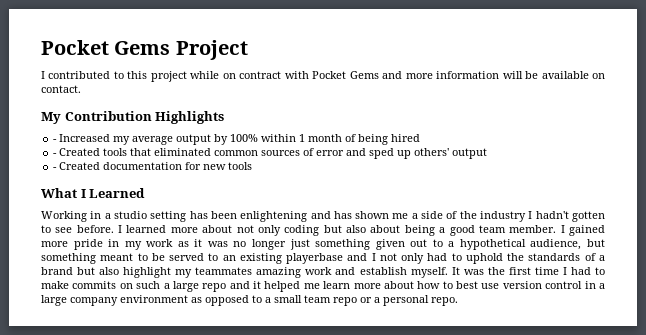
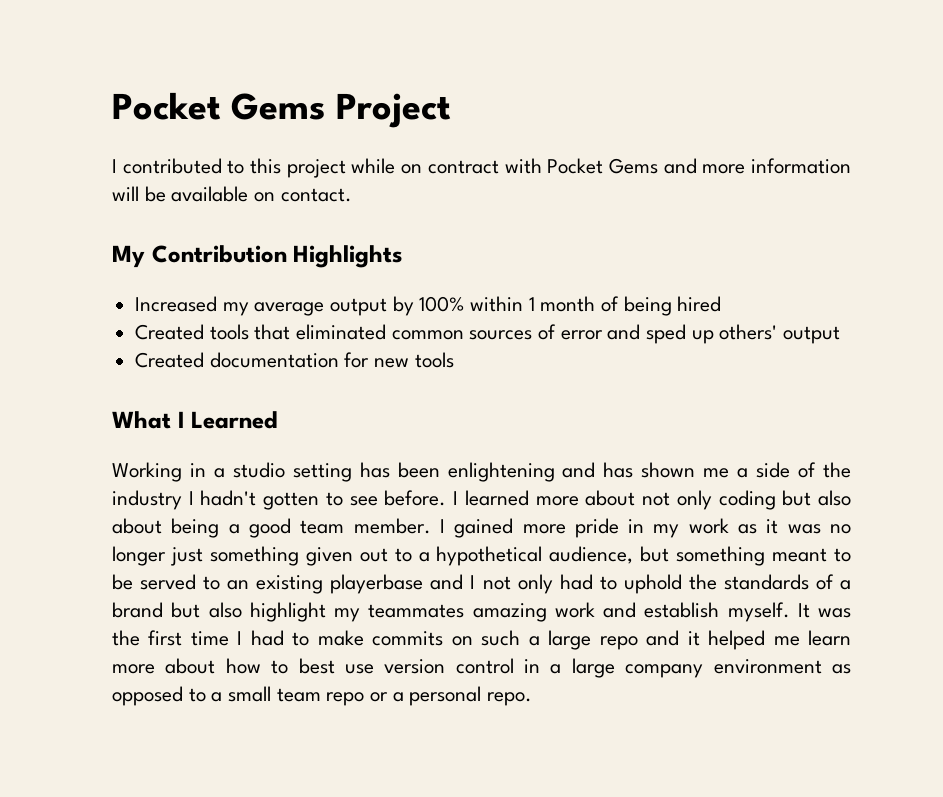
[53,139,58,142] - -> (404, 256) none
[53,153,58,156] - -> (722, 304) none
[53,167,58,170] - -> (841, 335) none

